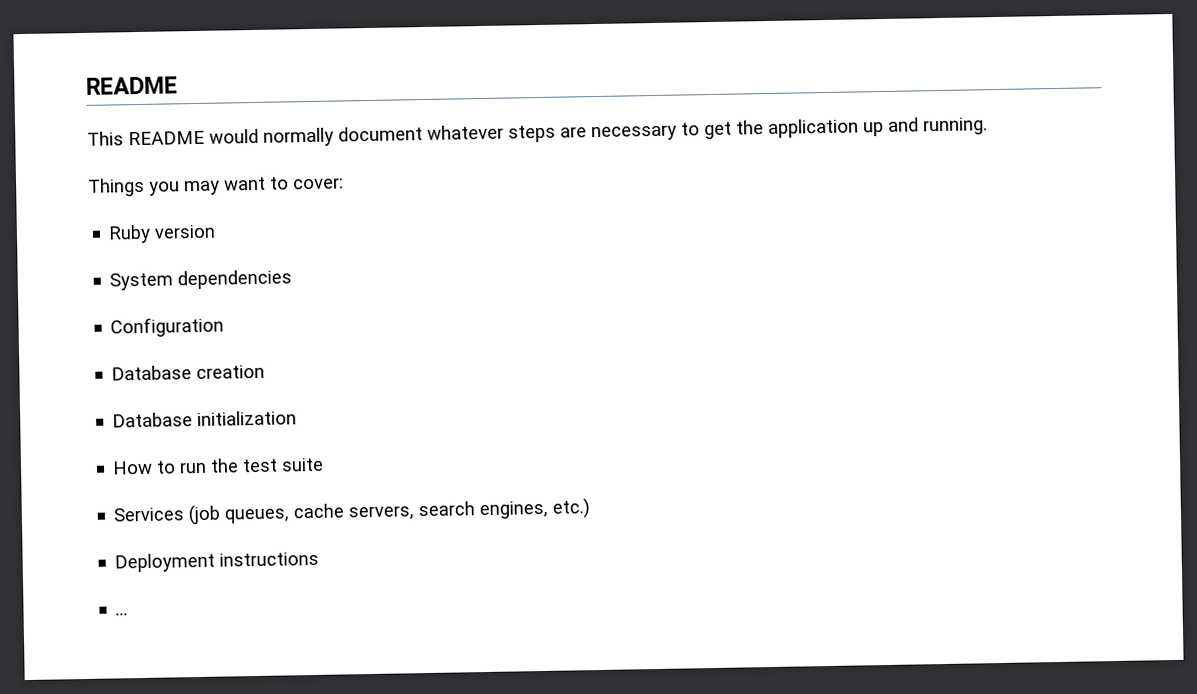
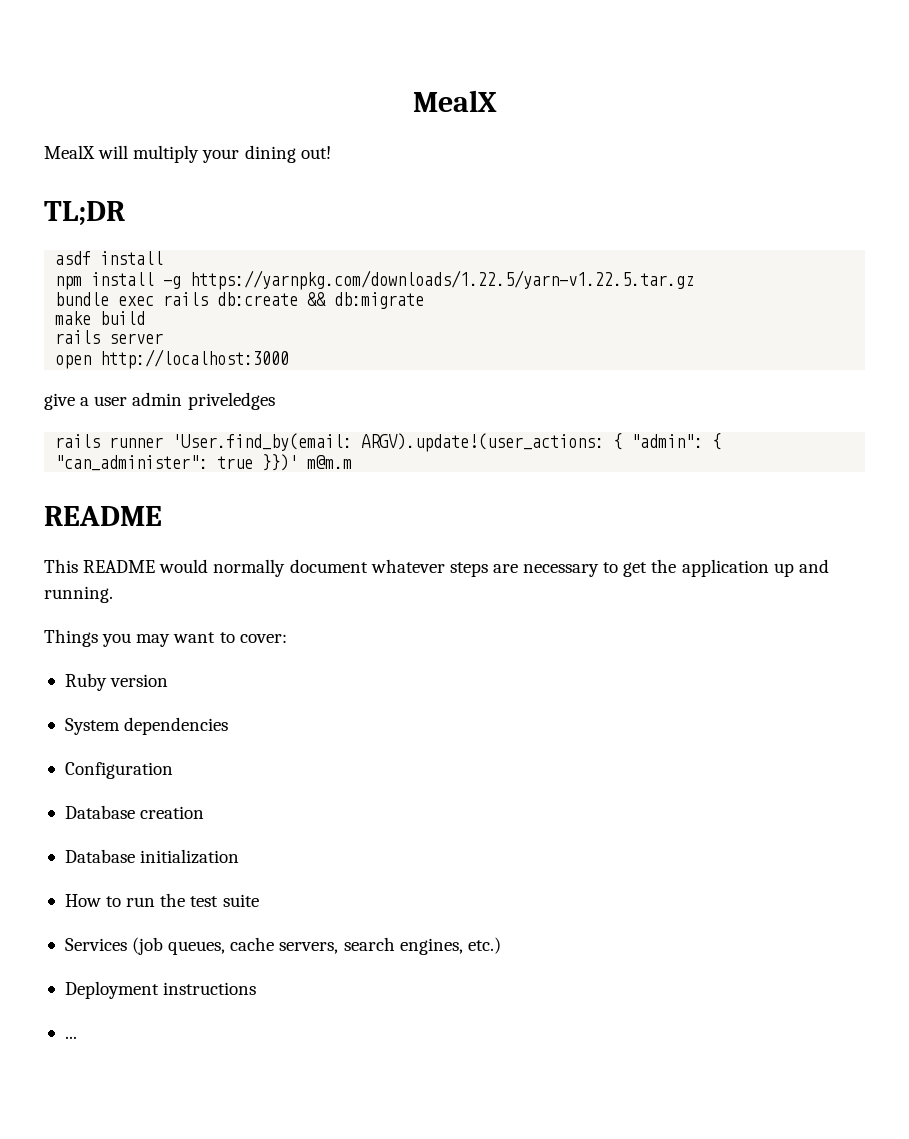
(86, 85) none -> [413,90,497,112] [44,145,331,163] [44,201,125,226] [55,251,164,265] [55,270,695,290] [55,292,425,309] [55,311,146,325] [55,330,164,344] [55,349,290,369] [44,392,275,410] [55,433,722,452] [55,454,353,471] MealX // MealX will multiply your dining out! // TL;DR // asdf install // npm install -g https://yarnpkg.com/downloads/1.22.5/yarn-v1.22.5.tar.gz // bundle exec rails db:create && db:migrate // make build // rails server // open http://localhost:3000 // give a user admin priveledges // rails runner 'User.find_by(email: ARGV).update!(user_actions: { "admin": { "can_administer": true }})' m@m.m //

